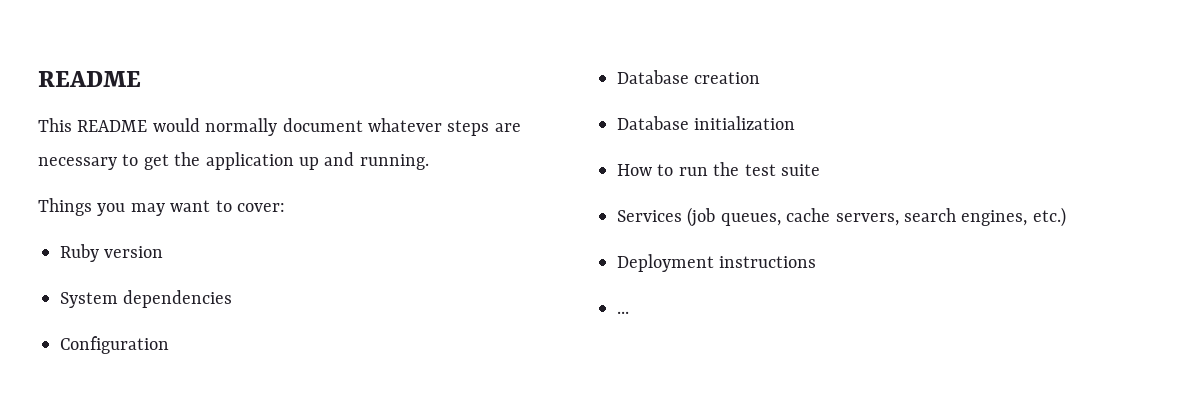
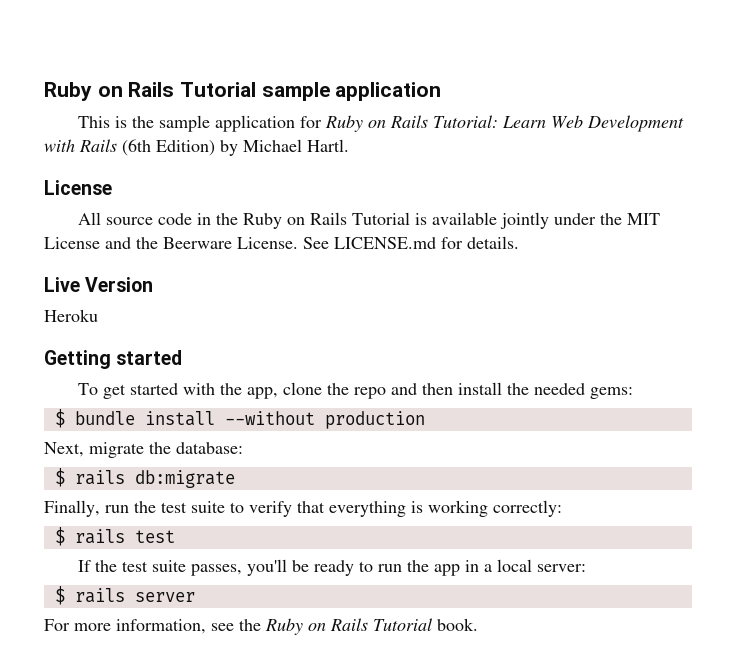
[38,71,141,87] [38,118,521,136] [38,152,429,170] [38,198,285,216] [60,244,164,262] [60,290,233,308] [60,336,169,354] [617,70,761,84] [617,116,796,130] [617,162,820,176] [617,207,1066,227] [617,254,817,272] [617,311,629,314] README // This README would normally document whatever steps are necessary to get the application up and running. // Things you may want to cover: // Ruby version // System dependencies // Configuration // Database creation // Database initialization // How to run the test suite // Services (job queues, cache servers, search engines, etc.) // Deployment instructions // ... -> [44,82,442,101] [78,115,685,132] [44,139,349,156] [44,180,112,195] [78,212,661,229] [44,236,519,249] [44,277,154,292] [44,309,98,322] [44,350,183,369] [78,382,634,399] [54,409,425,429] [44,442,243,458] [54,468,235,488] [44,500,562,517] [54,527,175,546] [78,559,587,576] [54,586,195,605] [44,618,478,635] Ruby on Rails Tutorial sample application // This is the sample application for Ruby on Rails Tutorial: Learn Web Development with Rails (6th Edition) by Michael Hartl. // License // All source code in the Ruby on Rails Tutorial is available jointly under the MIT License and the Beerware License. See LICENSE.md for details. // Live Version // Heroku // Getting started // To get started with the app, clone the repo and then install the needed gems: // $ bundle install --without production // Next, migrate the database: // $ rails db:migrate // Finally, run the test suite to verify that everything is working correctly: // $ rails test // If the test suite passes, you'll be ready to run the app in a local server: // $ rails server // For more information, see the Ruby on Rails Tutorial book.

